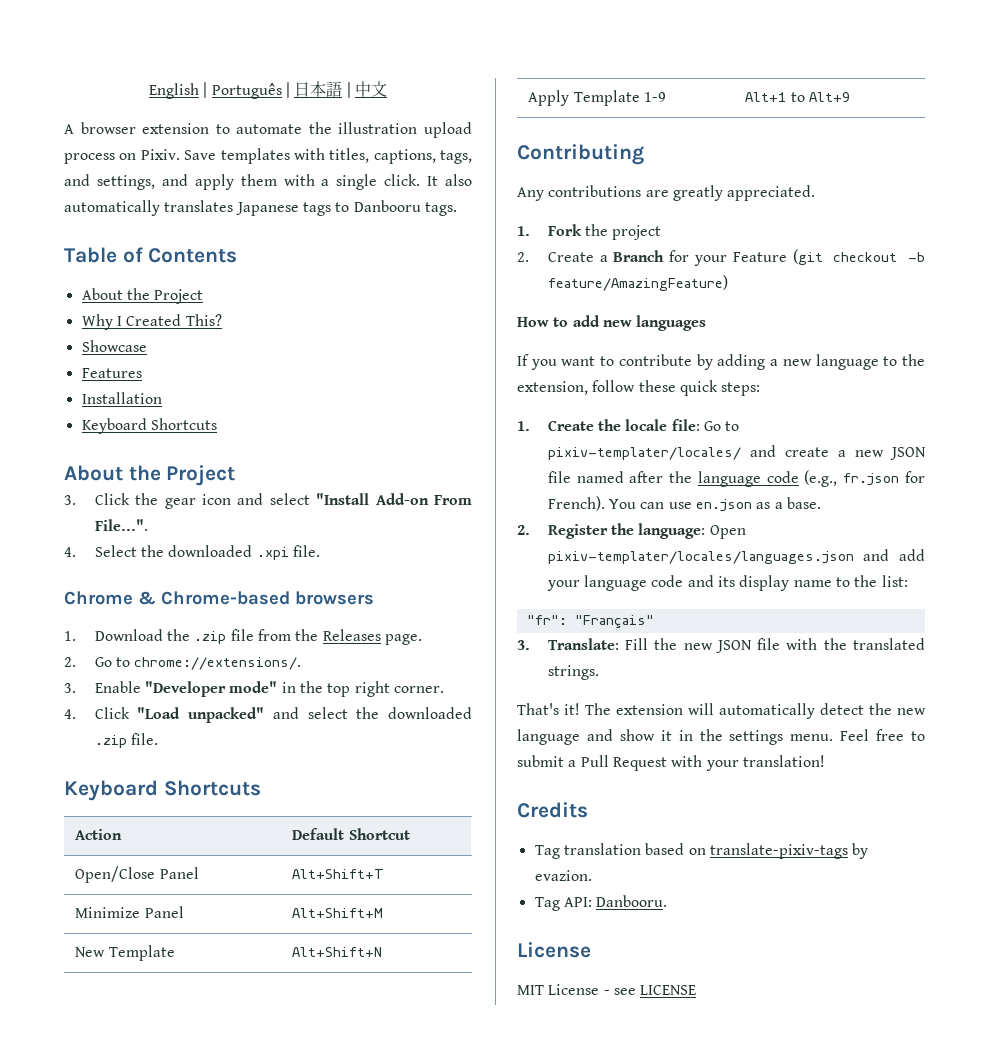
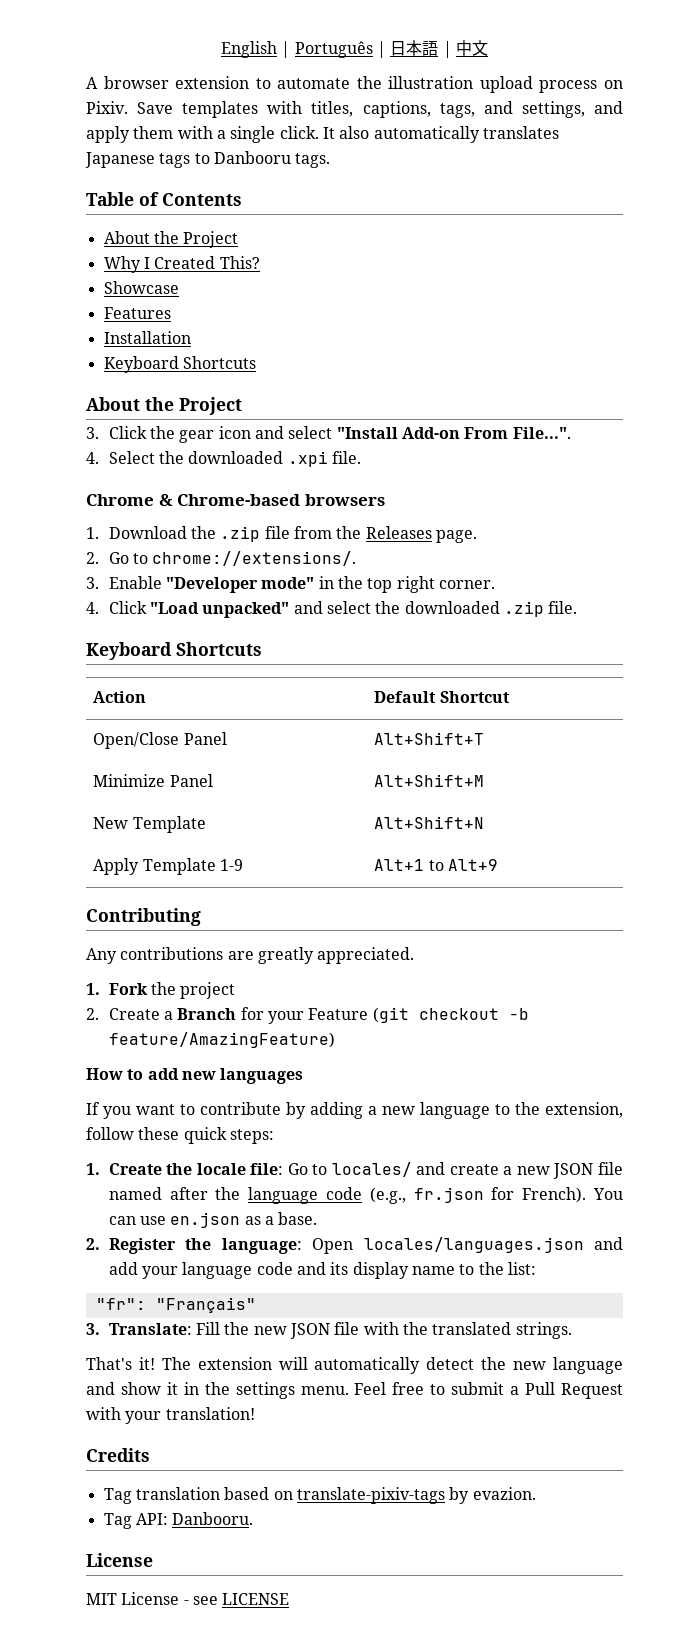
[547,447,741,460] pixiv-templater/locales/ -> [331,1162,412,1177] locales/
[547,551,854,564] pixiv-templater/locales/languages.json -> [363,1237,584,1253] locales/languages.json

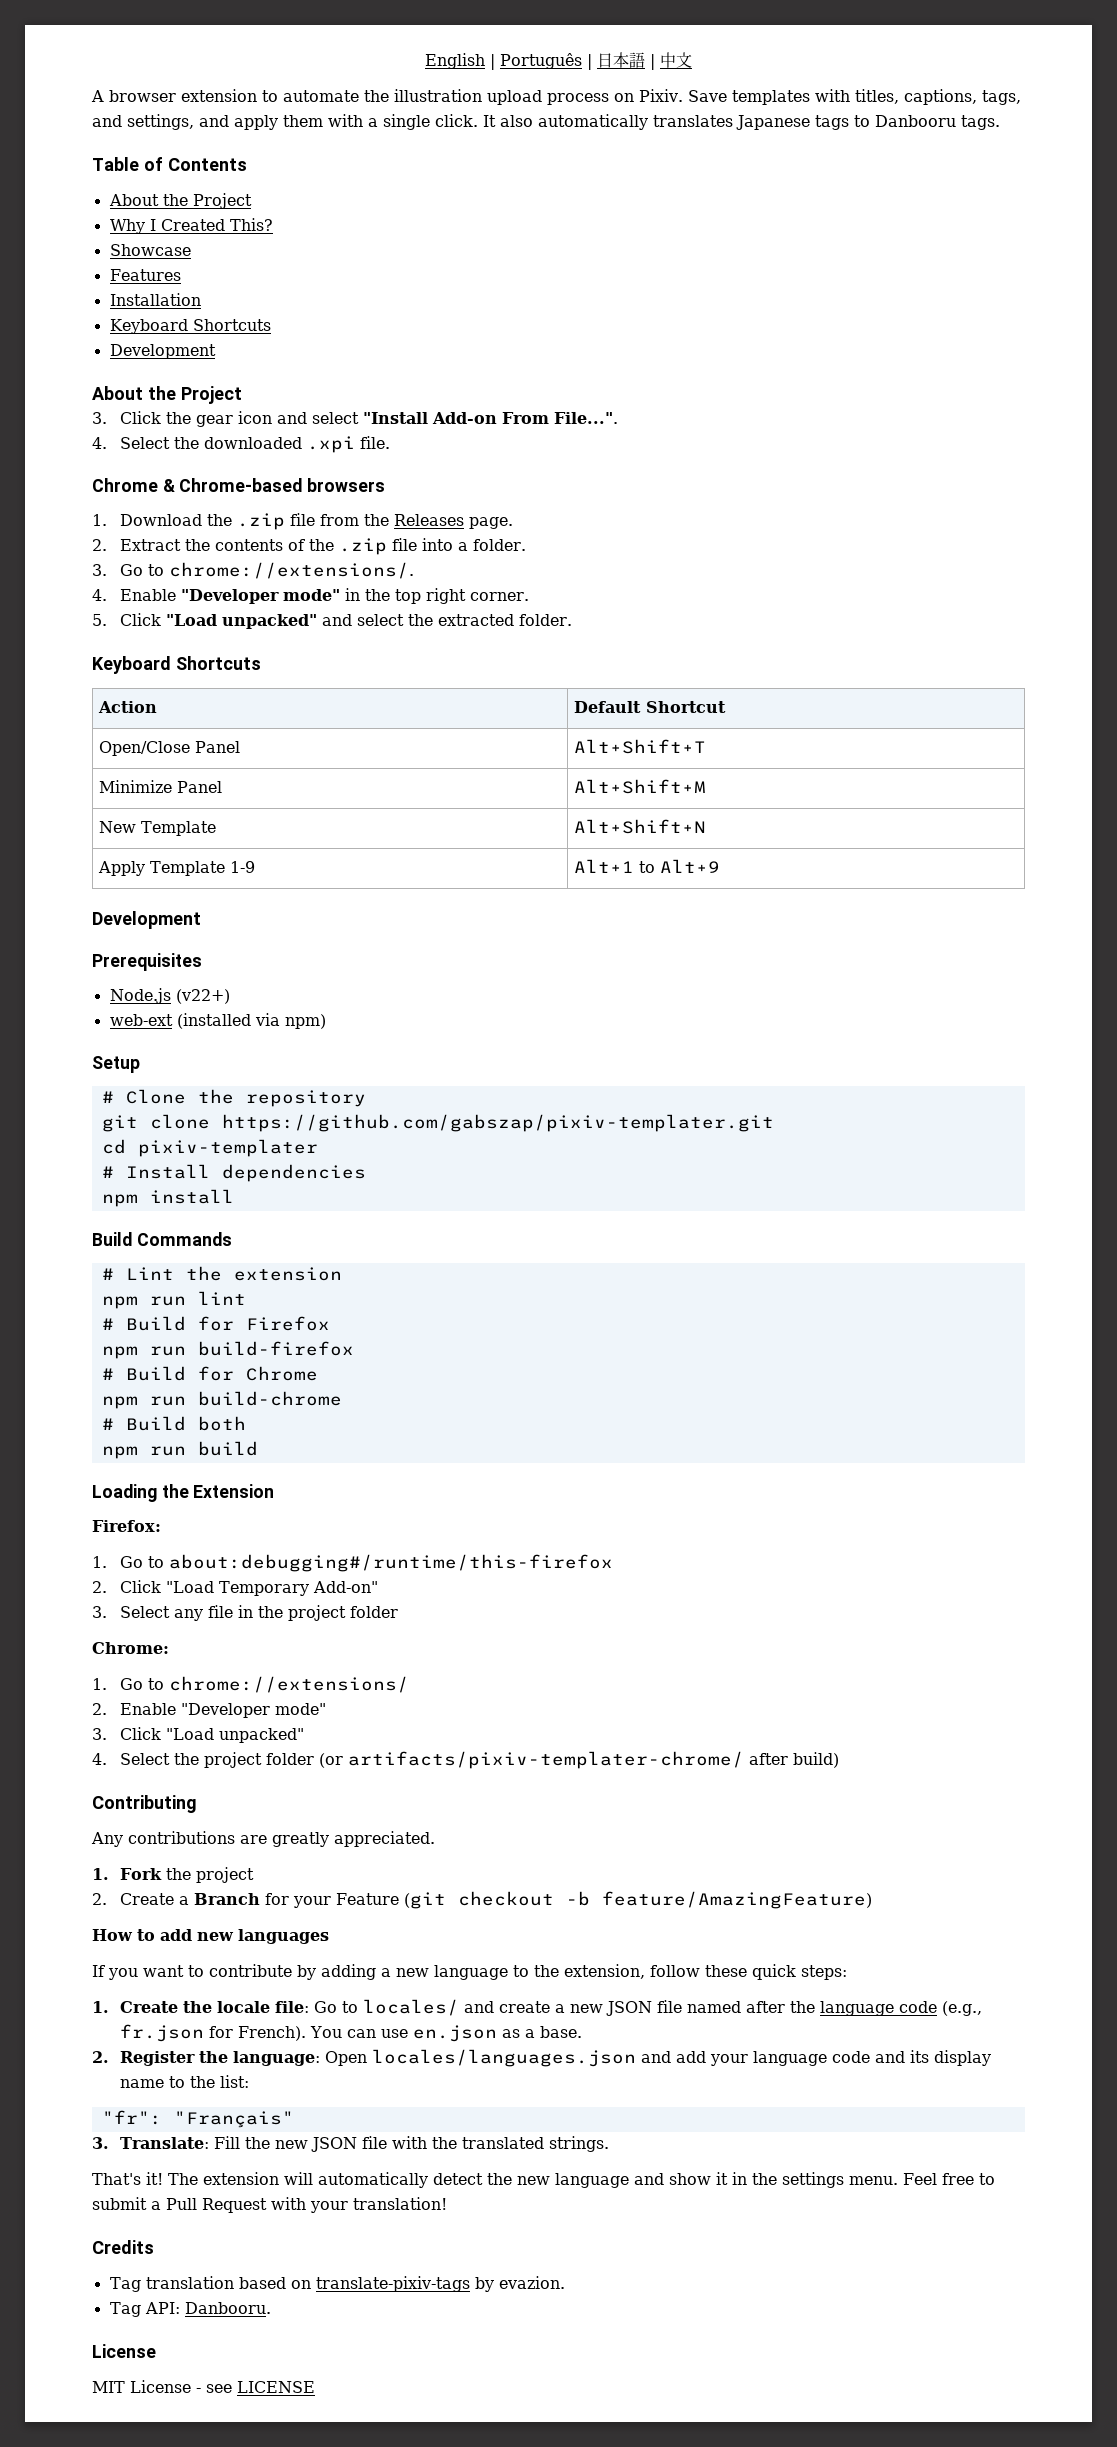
(256, 362) none -> [109,344,216,359] // Development
(99, 558) none -> [119,538,526,555] [92,564,107,576] Extract the contents of the .zip file into a folder. // 3.
[86,577,99,589] 3. -> [92,589,107,601] 4.
[86,602,99,614] 4. -> [92,614,107,626] 5.
[404,601,578,617] downloaded .zip file. -> [437,614,572,626] extracted folder.
(498, 865) none -> [92,911,201,929] [92,953,202,971] [109,988,230,1004] [109,1013,326,1029] [92,1056,140,1073] [101,1089,366,1107] [101,1114,774,1132] [101,1139,318,1157] [101,1164,366,1182] [101,1189,234,1207] [92,1232,232,1246] [101,1266,342,1281] [101,1291,246,1309] [101,1316,330,1331] [101,1341,354,1359] [101,1366,318,1381] [101,1391,342,1409] [101,1416,246,1431] [101,1441,258,1459] [92,1484,275,1502] [92,1520,161,1532] [92,1554,613,1572] [92,1580,378,1596] [92,1605,398,1621] [92,1642,169,1654] [92,1676,409,1693] [92,1703,326,1718] [92,1727,304,1743] [92,1751,839,1769] // Development // Prerequisites // Node.js (v22+) // web-ext (installed via npm) // Setup // # Clone the repository // git clone https://github.com/gabszap/pixiv-templater.git // cd pixiv-templater // # Install dependencies // npm install // Build Commands // # Lint the extension // npm run lint // # Build for Firefox // npm run build-firefox // # Build for Chrome // npm run build-chrome // # Build both // npm run build // Loading the Extension // Firefox: // 1. Go to about:debugging#/runtime/this-firefox // 2. Click "Load Temporary Add-on" // 3. Select any file in the project folder // Chrome: // 1. Go to chrome://extensions/ // 2. Enable "Developer mode" // 3. Click "Load unpacked" // 4. Select the project folder (or artifacts/pixiv-templater-chrome/ after build)

